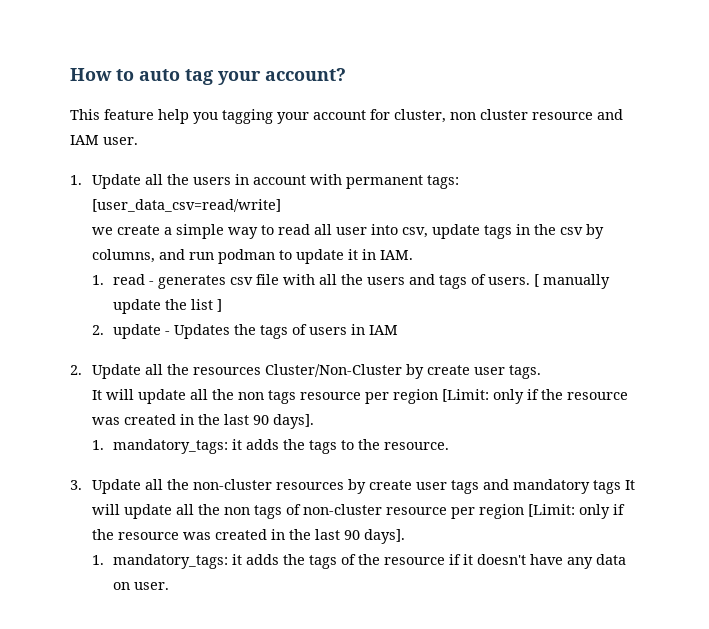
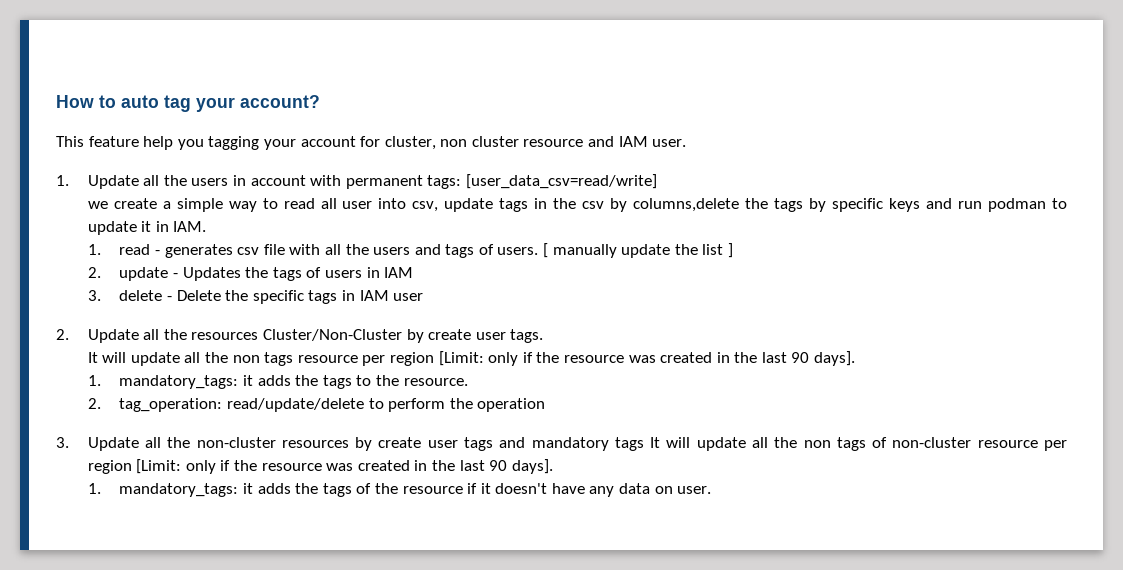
[91,249,155,263] columns, -> [633,198,921,212] columns,delete the tags by specific keys
(399, 330) none -> [87,290,424,304] // 3. delete - Delete the specific tags in IAM user
(450, 446) none -> [87,398,546,412] // 2. tag_operation: read/update/delete to perform the operation

